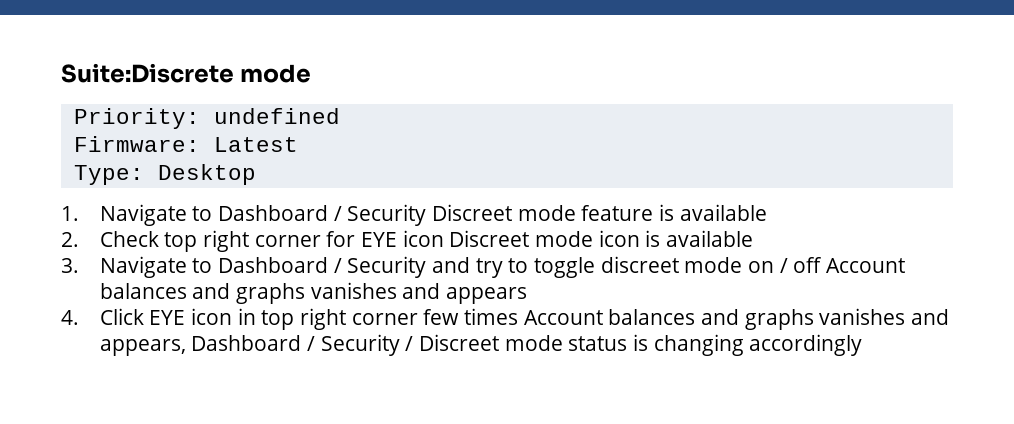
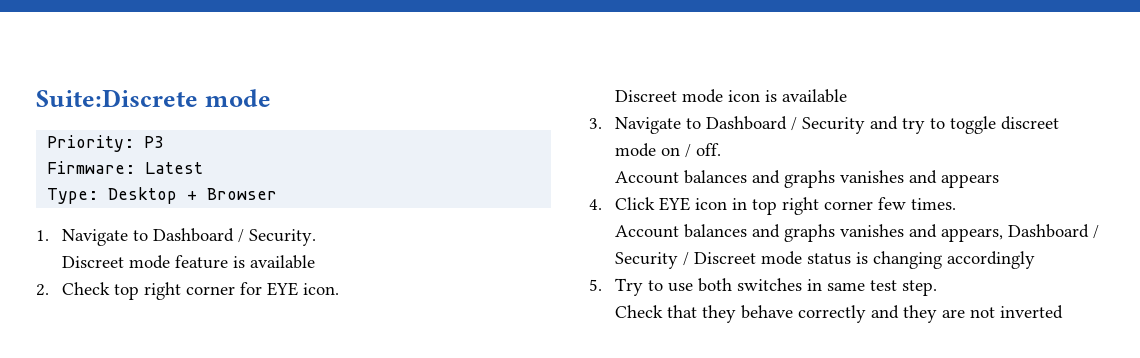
[213,108,340,124] undefined -> [144,136,165,148] P3
(256, 174) none -> [187,188,278,200] + Browser
[347,204,427,226] Security -> [249,229,317,246] Security. //
[402,230,444,247] icon -> [303,283,340,295] icon. //
[793,257,823,273] off -> [696,143,722,156] off. //
[463,308,518,325] times -> [911,198,957,210] times. //
(863, 345) none -> [589,278,938,296] [615,305,1064,323] // 5. Try to use both switches in same test step. // Check that they behave correctly and they are not inverted

